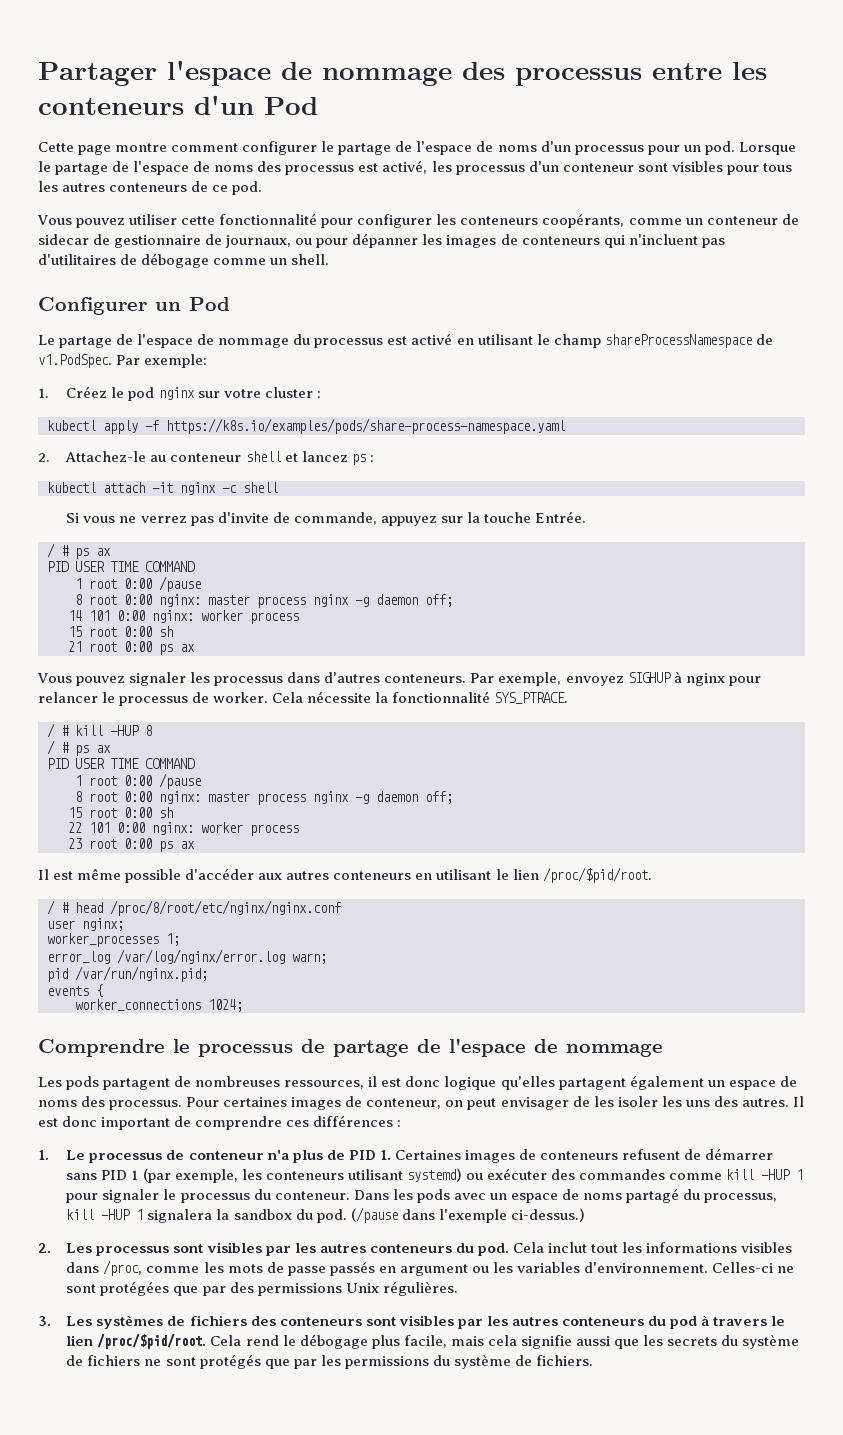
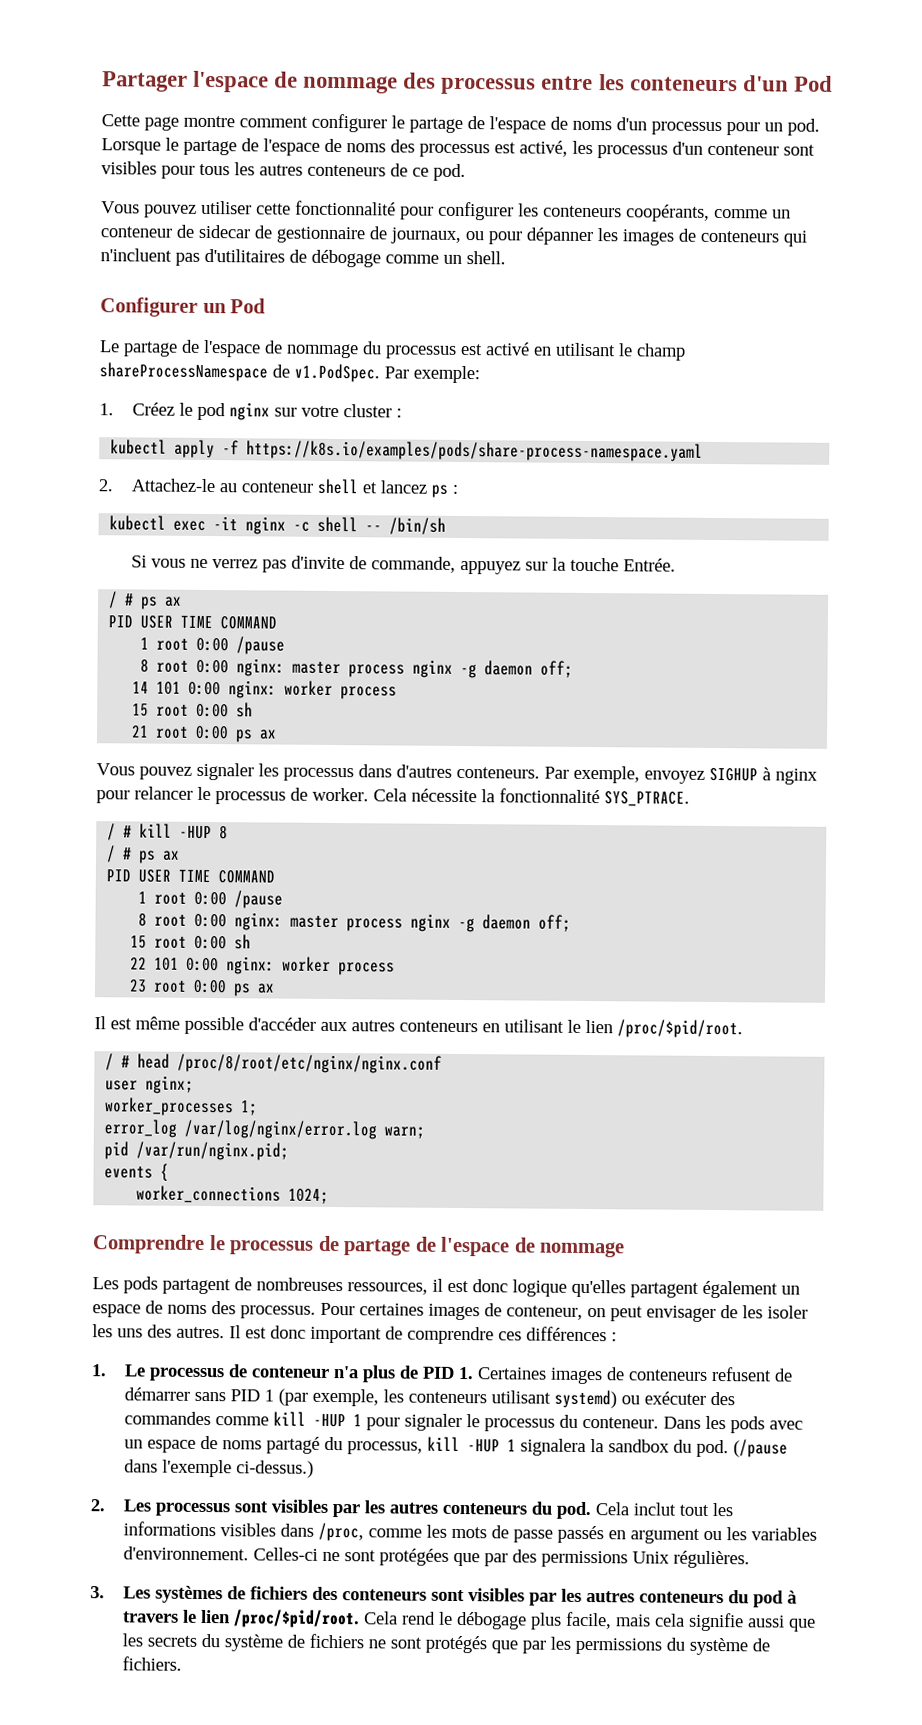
[103,482,145,493] attach -> [173,520,207,531] exec
(278, 487) none -> [365,517,447,535] -- /bin/sh

